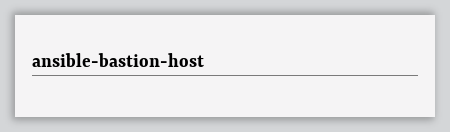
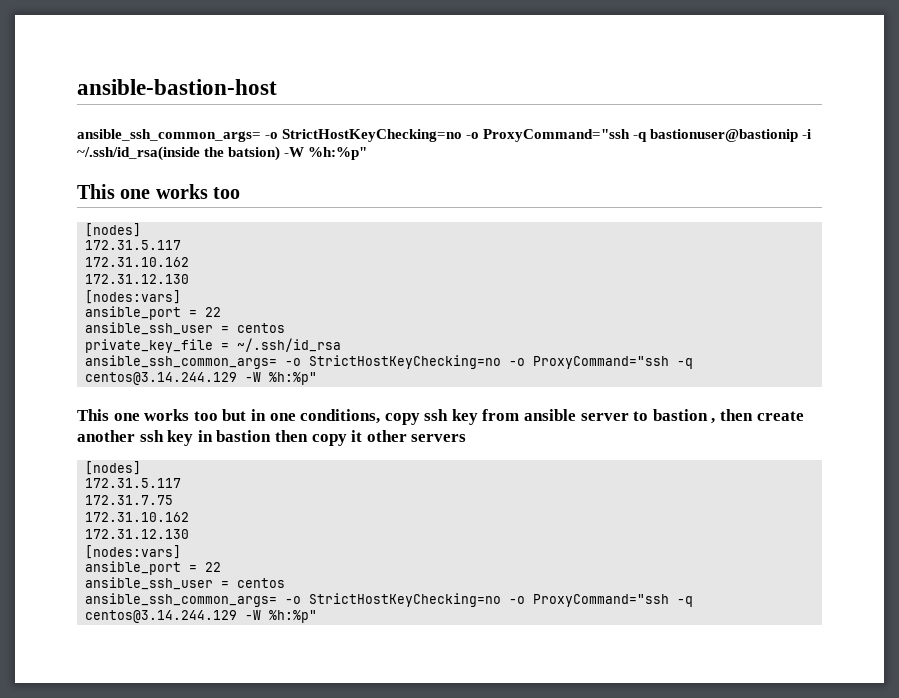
(204, 60) none -> [77,129,812,142] [77,146,368,161] [77,184,241,199] [85,223,142,237] [85,240,182,250] [85,257,190,267] [85,274,190,284] [85,290,182,304] [85,306,222,320] [85,322,286,335] [85,338,342,353] [85,355,694,369] [85,372,318,385] [77,409,804,425] [77,430,467,446] [85,461,142,475] [85,478,182,488] [85,495,174,505] [85,512,190,522] [85,529,190,539] [85,545,182,559] [85,561,222,575] [85,577,286,590] [85,593,694,607] [85,610,318,623] // ansible_ssh_common_args= -o StrictHostKeyChecking=no -o ProxyCommand="ssh -q bastionuser@bastionip -i ~/.ssh/id_rsa(inside the batsion) -W %h:%p" // This one works too // [nodes] // 172.31.5.117 // 172.31.10.162 // 172.31.12.130 // [nodes:vars] // ansible_port = 22 // ansible_ssh_user = centos // private_key_file = ~/.ssh/id_rsa // ansible_ssh_common_args= -o StrictHostKeyChecking=no -o ProxyCommand="ssh -q centos@3.14.244.129 -W %h:%p" // This one works too but in one conditions, copy ssh key from ansible server to bastion , then create another ssh key in bastion then copy it other servers // [nodes] // 172.31.5.117 // 172.31.7.75 // 172.31.10.162 // 172.31.12.130 // [nodes:vars] // ansible_port = 22 // ansible_ssh_user = centos // ansible_ssh_common_args= -o StrictHostKeyChecking=no -o ProxyCommand="ssh -q centos@3.14.244.129 -W %h:%p"

